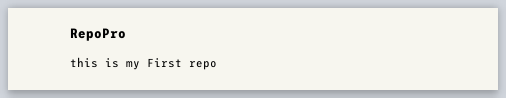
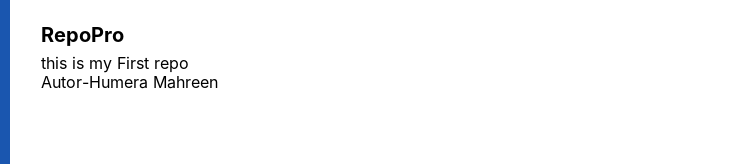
(217, 65) none -> [41,76,218,89] // Autor-Humera Mahreen

